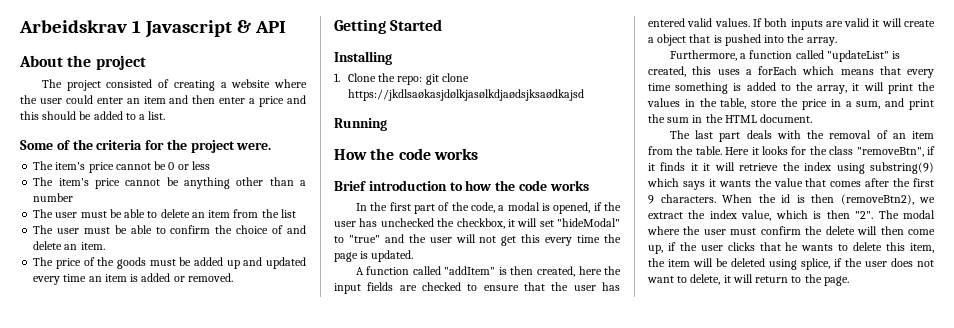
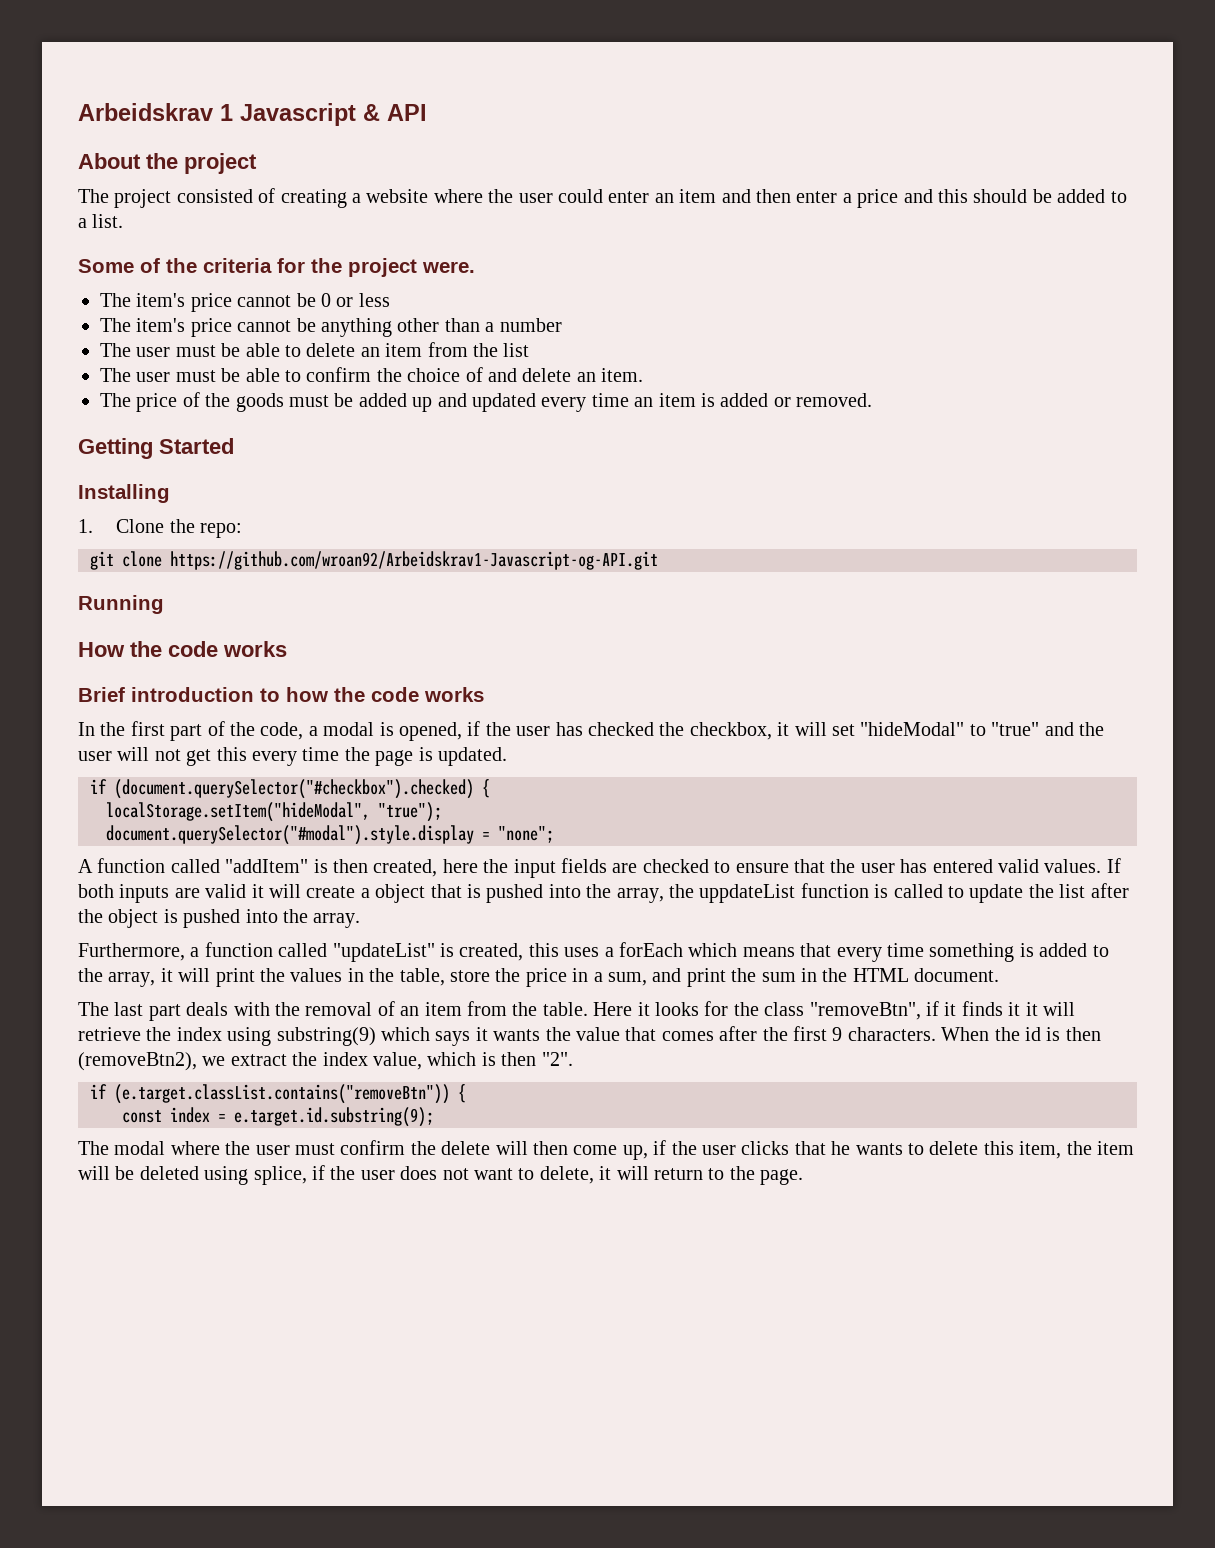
(423, 80) none -> (243, 530) //
[347,89,584,101] https://jkdlsaøkasjdølkjasølkdjaødsjksaødkajsd -> [170,551,658,570] https://github.com/wroan92/Arbeidskrav1-Javascript-og-API.git
[380,218,434,227] unchecked -> [587,722,654,736] checked
(414, 256) none -> [90,779,490,799] [106,802,442,822] [106,825,554,845] // if (document.querySelector("#checkbox").checked) { // localStorage.setItem("hideModal", "true"); // document.querySelector("#modal").style.display = "none";
(805, 38) none -> [616,883,1129,903] [78,909,308,928] array, the uppdateList function is called to update the list after the object is pushed into the
(874, 215) none -> [90,1084,466,1104] [122,1107,434,1127] // if (e.target.classList.contains("removeBtn")) { // const index = e.target.id.substring(9); //

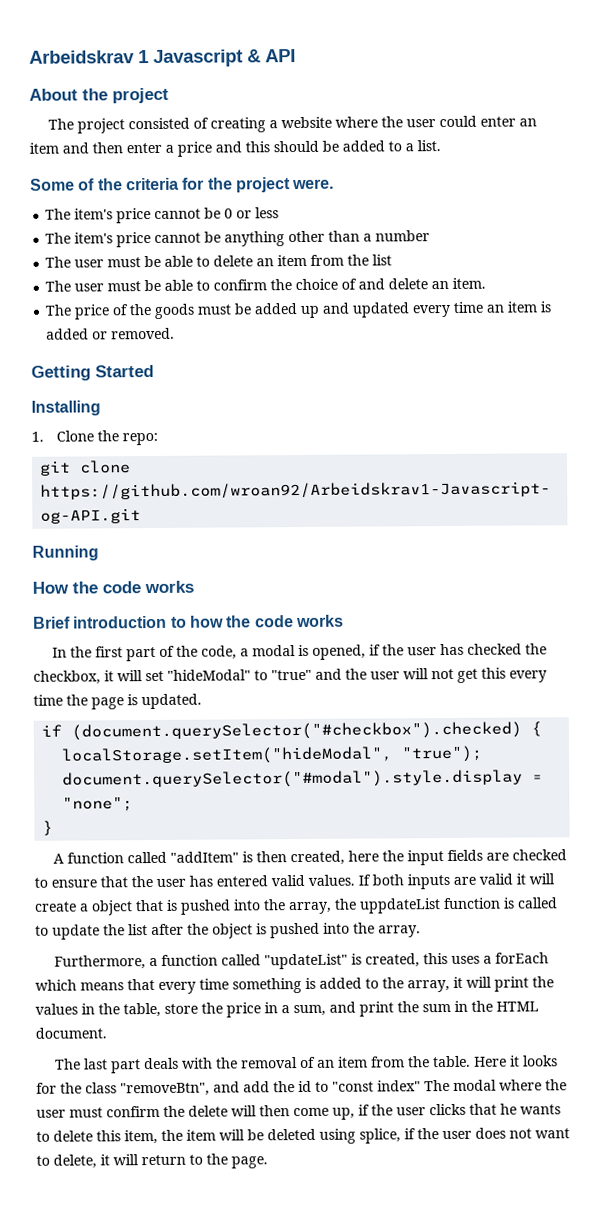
(554, 834) none -> [42,820,54,836] // }
[925,1001,1075,1016] [78,1026,1101,1046] [78,1052,573,1071] [90,1084,466,1104] [122,1107,434,1127] if it finds it it will retrieve the index using substring(9) which says it wants the value that comes after the first 9 characters. When the id is then (removeBtn2), we extract the index value, which is then "2". // if (e.target.classList.contains("removeBtn")) { // const index = e.target.id.substring(9); // -> [213,1080,421,1093] and add the id to "const index"

